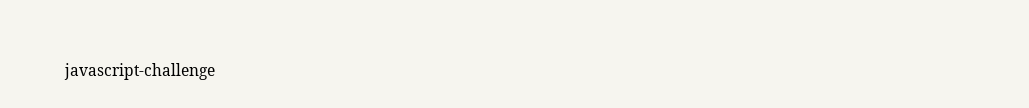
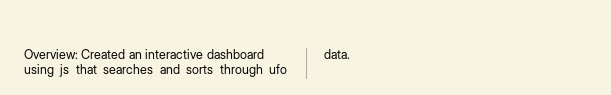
[64,63,215,80] javascript-challenge -> [24,49,264,59] [24,64,287,77] [324,49,350,59] Overview: Created an interactive dashboard using js that searches and sorts through ufo data.

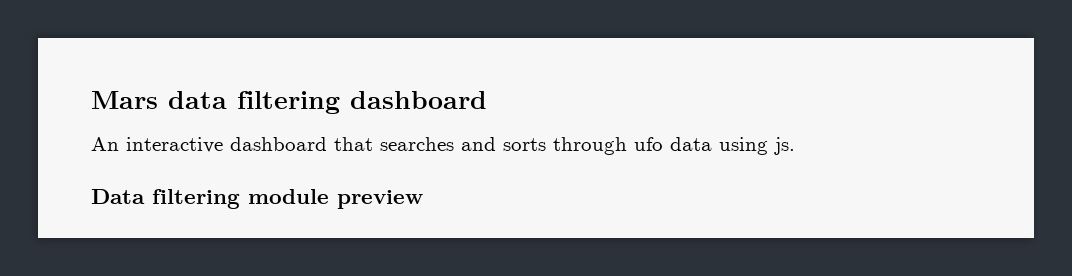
[24,49,264,59] [24,64,70,77] Overview: Created an interactive dashboard using js -> [91,91,487,114] [91,137,327,153] Mars data filtering dashboard // An interactive dashboard
[324,49,350,59] data. -> [670,137,795,155] [91,189,423,209] data using js. // Data filtering module preview

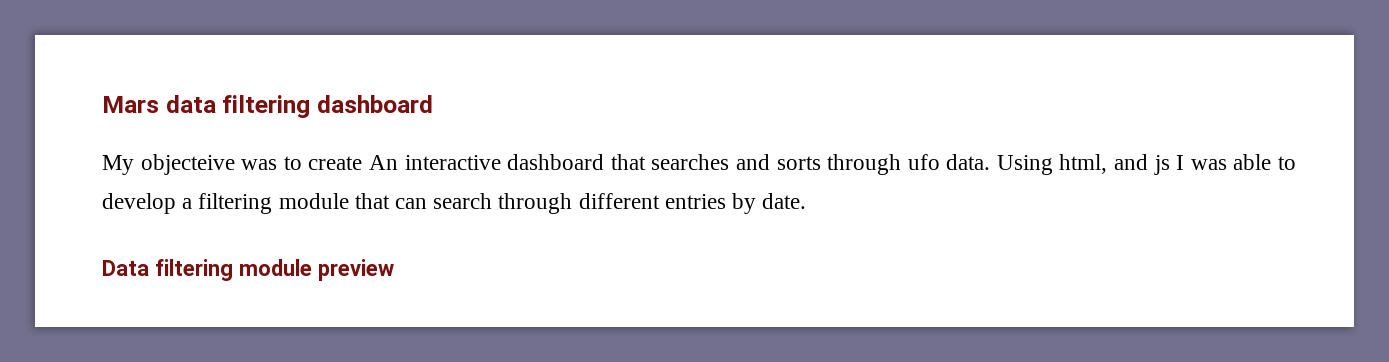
(487, 100) none -> [102,154,363,175] My objecteive was to create
[670,137,795,155] data using js. -> [946,154,1296,175] [102,193,807,214] data. Using html, and js I was able to develop a filtering module that can search through different entries by date.

